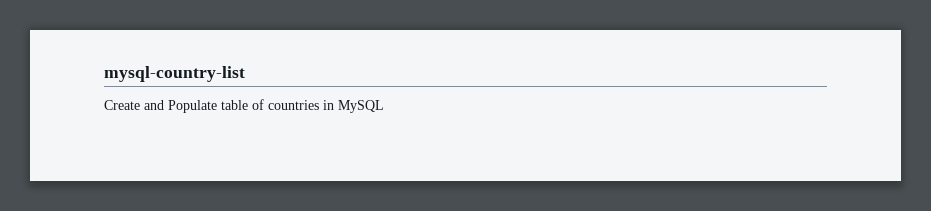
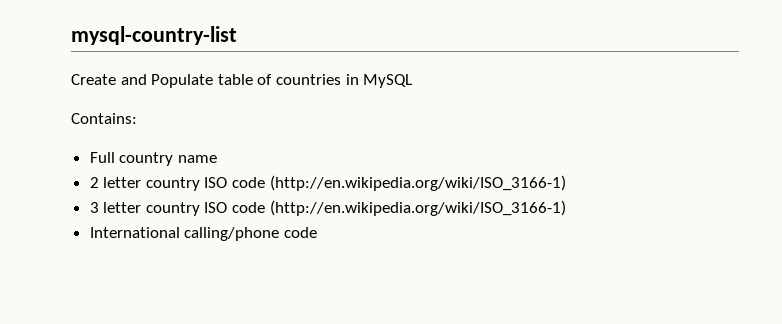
(384, 106) none -> [71,113,137,124] [89,152,217,166] [89,175,566,191] [89,200,566,216] [89,227,317,241] // Contains: // Full country name // 2 letter country ISO code (http://en.wikipedia.org/wiki/ISO_3166-1) // 3 letter country ISO code (http://en.wikipedia.org/wiki/ISO_3166-1) // International calling/phone code

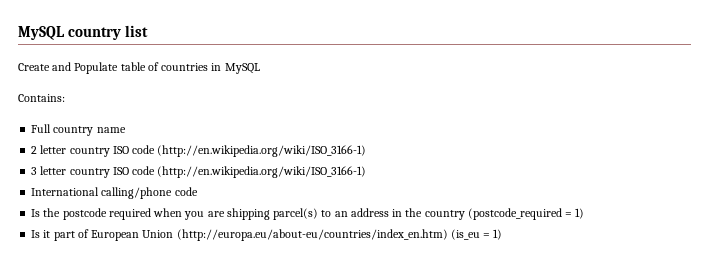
[71,26,237,45] mysql-country-list -> [18,25,149,40] MySQL country list
(317, 232) none -> [31,208,585,220] [31,229,503,241] // Is the postcode required when you are shipping parcel(s) to an address in the country (postcode_required = 1) // Is it part of European Union (http://europa.eu/about-eu/countries/index_en.htm) (is_eu = 1)

